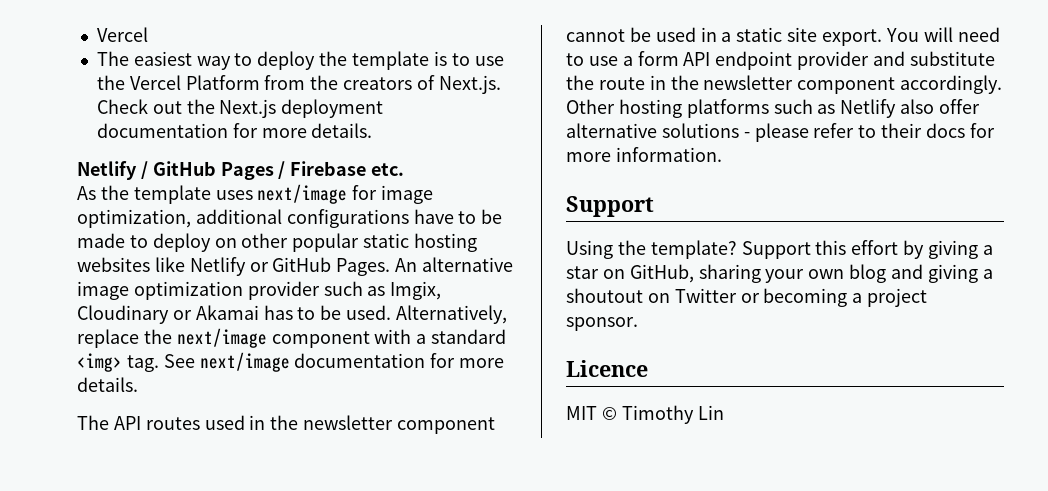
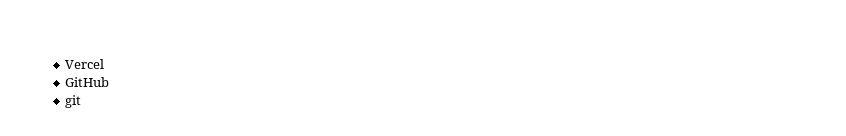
[96,51,504,70] [96,75,501,94] [96,99,384,118] [96,123,373,138] [77,161,405,180] [77,184,434,204] [77,209,503,228] [77,233,478,252] [77,257,514,276] [77,281,442,300] [77,305,508,324] [77,328,507,348] [77,352,505,372] [77,377,138,392] [77,415,496,434] [566,27,1000,46] [566,51,995,70] [566,75,1003,94] [566,99,981,118] [566,123,995,142] [566,147,722,162] [566,196,654,217] [566,240,993,259] [566,264,993,283] [566,288,928,307] [566,317,638,331] [566,360,648,377] [566,405,724,424] The easiest way to deploy the template is to use the Vercel Platform from the creators of Next.js. Check out the Next.js deployment documentation for more details. // Netlify / GitHub Pages / Firebase etc. // As the template uses next/image for image optimization, additional configurations have to be made to deploy on other popular static hosting websites like Netlify or GitHub Pages. An alternative image optimization provider such as Imgix, Cloudinary or Akamai has to be used. Alternatively, replace the next/image component with a standard <img> tag. See next/image documentation for more details. // The API routes used in the newsletter component cannot be used in a static site export. You will need to use a form API endpoint provider and substitute the route in the newsletter component accordingly. Other hosting platforms such as Netlify also offer alternative solutions - please refer to their docs for more information. // Support // Using the template? Support this effort by giving a star on GitHub, sharing your own blog and giving a shoutout on Twitter or becoming a project sponsor. // Licence // MIT © Timothy Lin -> [65,77,110,87] [65,95,82,108] GitHub // git

